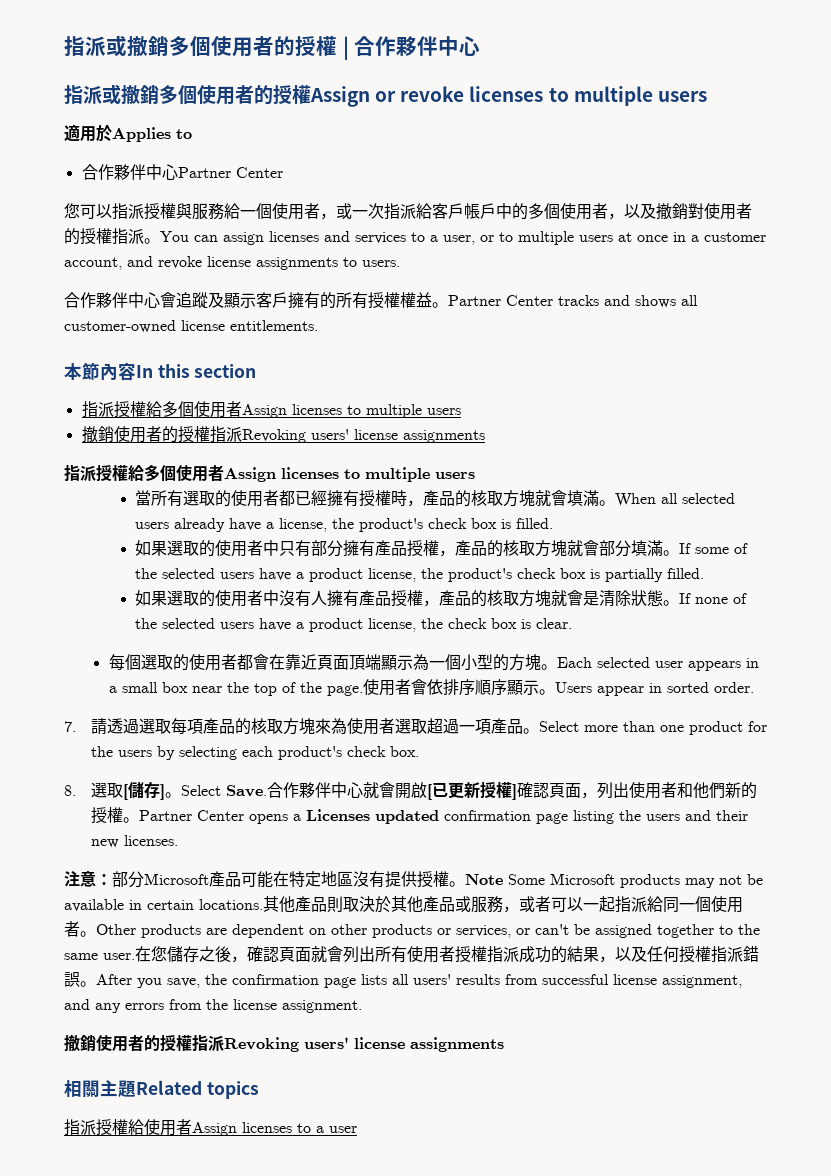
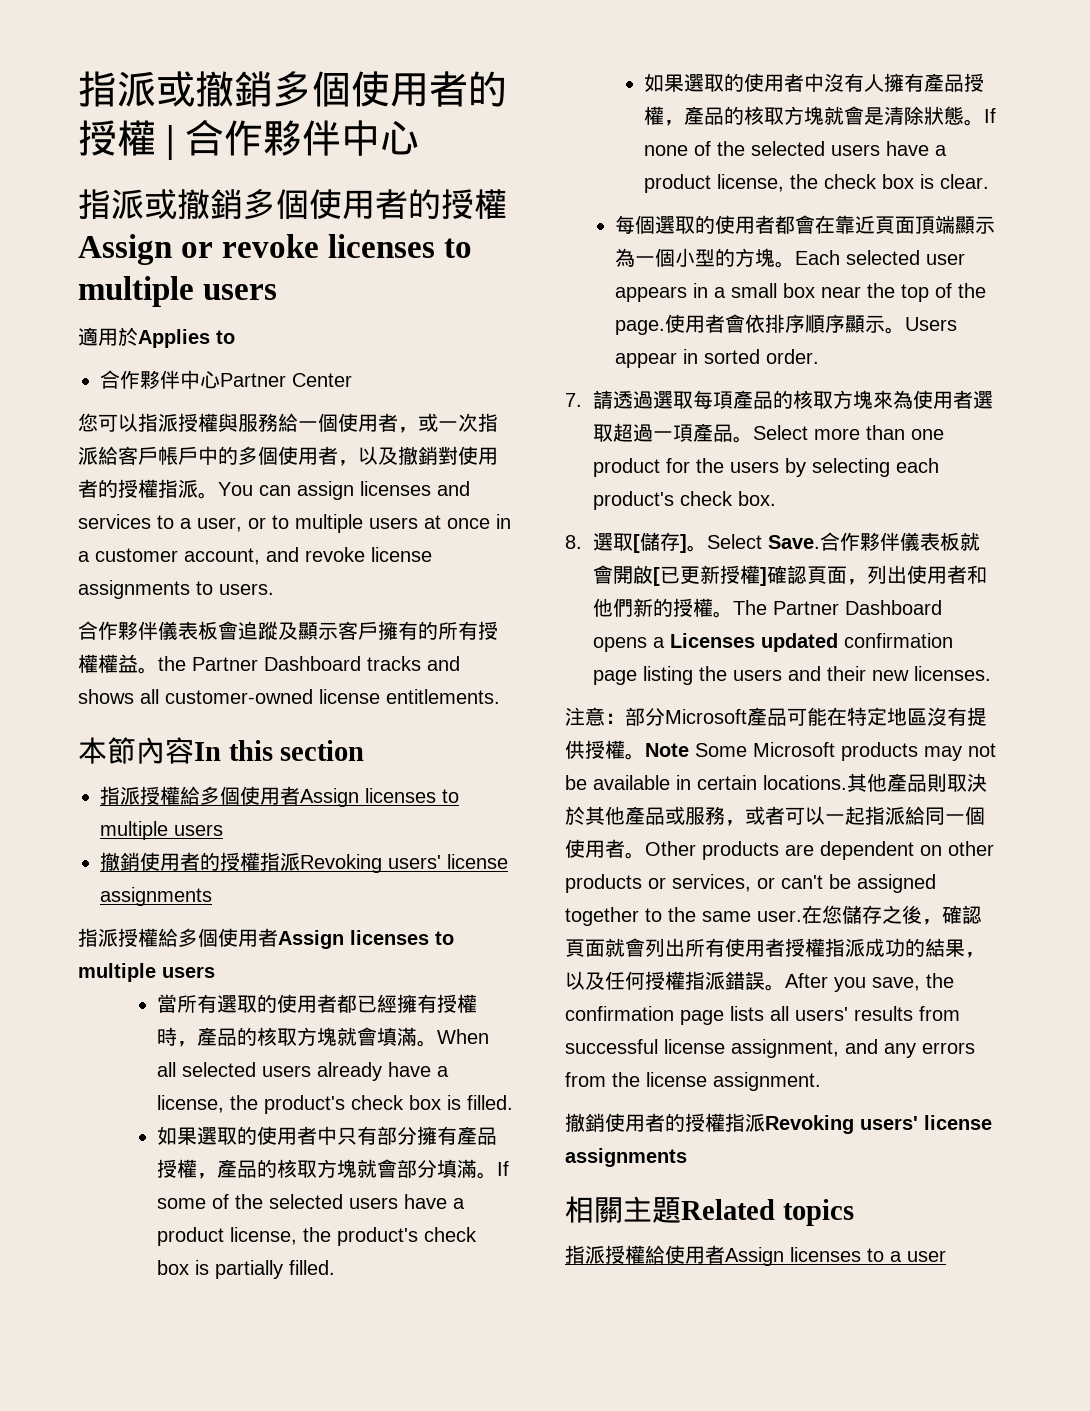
[128,292,160,308] 中心 -> [158,621,218,640] 儀表板
[448,295,553,306] Partner Center -> [158,656,361,671] the Partner Dashboard
[330,782,363,798] 中心 -> [900,532,961,551] 儀表板
[138,810,244,821] Partner Center -> [733,600,943,615] The Partner Dashboard

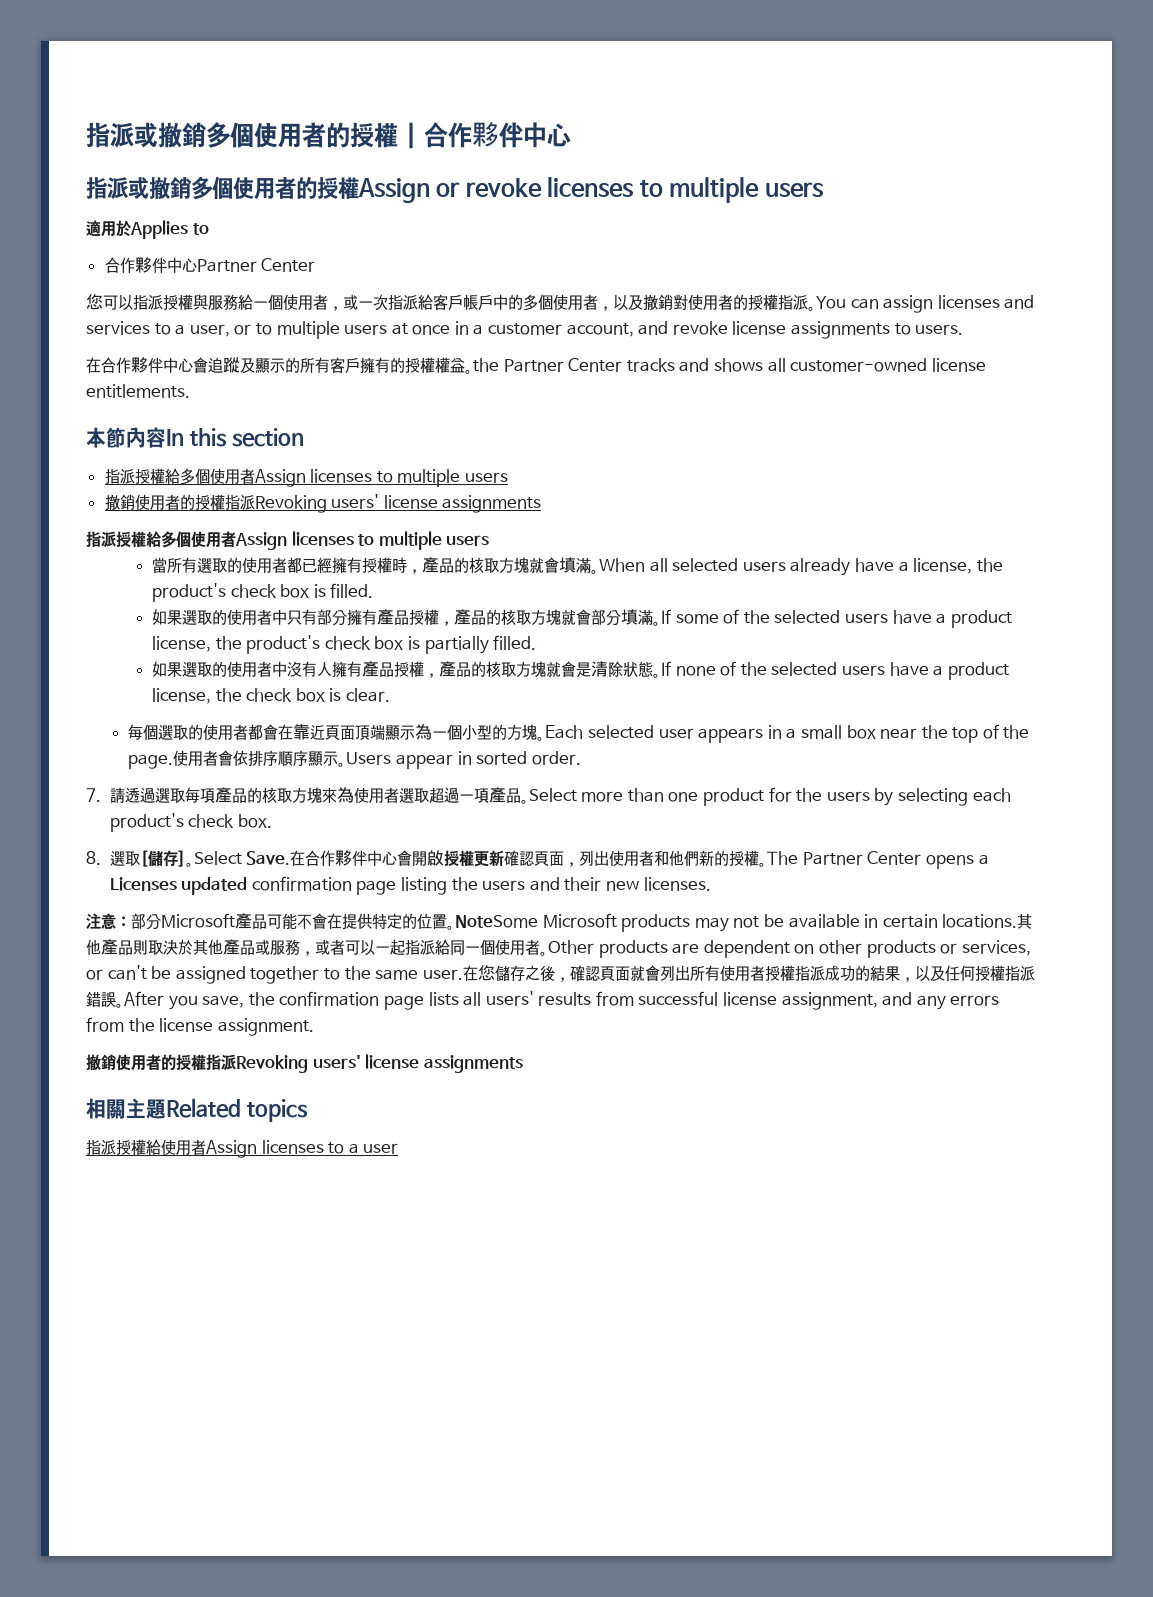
[78,621,218,640] 合作夥伴儀表板 -> [86,357,193,374] 在合作夥伴中心
(338, 631) none -> [285,357,330,373] 的所有
[438,621,478,640] 所有 -> (405, 365) none
[264,656,361,671] Dashboard -> [568,358,623,372] Center
[820,532,981,551] [593,565,768,586] 合作夥伴儀表板就會開啟[已更新授權] -> [290,850,505,867] 在合作夥伴中心會開啟授權更新
[845,600,943,615] Dashboard -> [867,851,922,865] Center
[827,707,987,726] [565,740,747,760] 在特定地區沒有提供授權。Note Some -> [297,913,538,930] 不會在提供特定的位置。NoteSome

